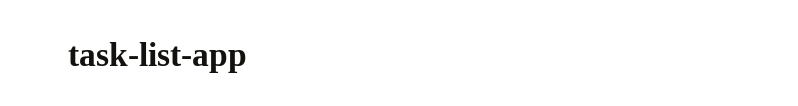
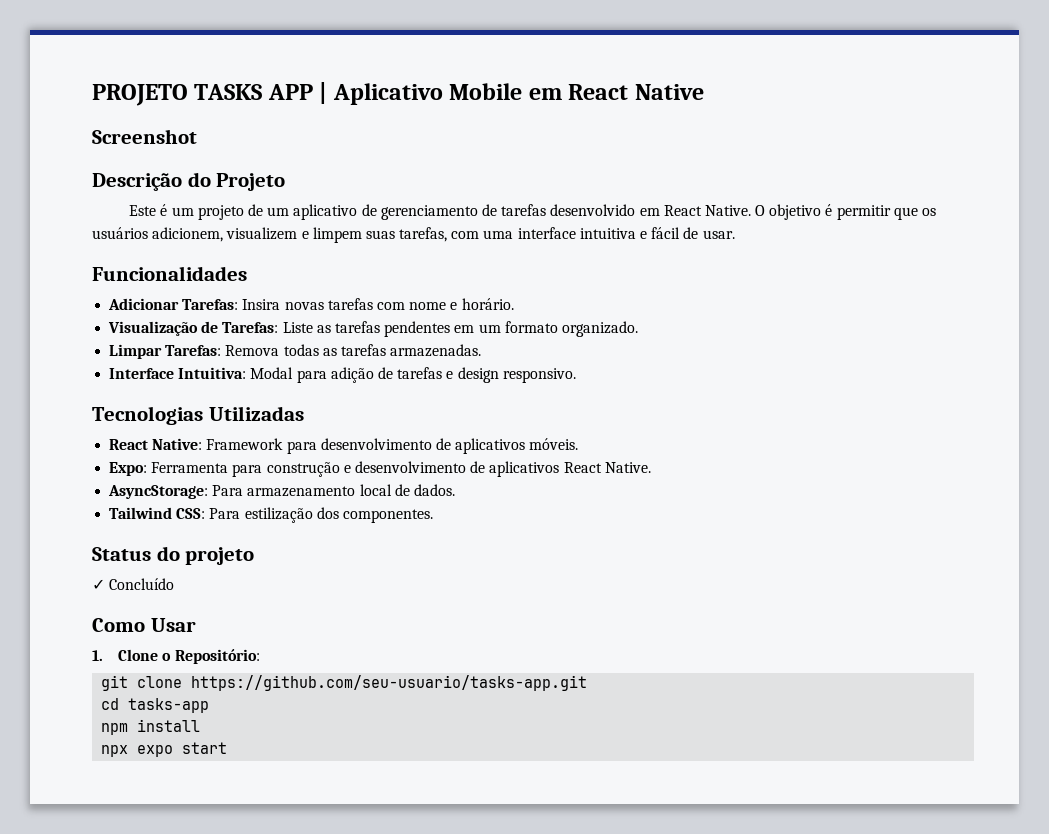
[68,42,247,73] task-list-app -> [92,82,704,106] [92,129,197,144] [92,172,286,191] [129,204,936,220] [92,227,735,243] [92,266,247,281] [108,298,514,310] [108,321,638,337] [109,344,482,359] [109,367,576,383] [92,406,304,425] [109,438,579,454] [109,461,651,477] [108,484,455,499] [109,507,433,523] [92,546,255,565] [92,578,175,590] [92,618,196,632] [92,649,260,664] [101,675,588,691] [101,698,210,713] [101,719,201,735] [101,742,228,757] PROJETO TASKS APP | Aplicativo Mobile em React Native // Screenshot // Descrição do Projeto // Este é um projeto de um aplicativo de gerenciamento de tarefas desenvolvido em React Native. O objetivo é permitir que os usuários adicionem, visualizem e limpem suas tarefas, com uma interface intuitiva e fácil de usar. // Funcionalidades // Adicionar Tarefas: Insira novas tarefas com nome e horário. // Visualização de Tarefas: Liste as tarefas pendentes em um formato organizado. // Limpar Tarefas: Remova todas as tarefas armazenadas. // Interface Intuitiva: Modal para adição de tarefas e design responsivo. // Tecnologias Utilizadas // React Native: Framework para desenvolvimento de aplicativos móveis. // Expo: Ferramenta para construção e desenvolvimento de aplicativos React Native. // AsyncStorage: Para armazenamento local de dados. // Tailwind CSS: Para estilização dos componentes. // Status do projeto // ✓ Concluído // Como Usar // 1. Clone o Repositório: // git clone https://github.com/seu-usuario/tasks-app.git // cd tasks-app // npm install // npx expo start

